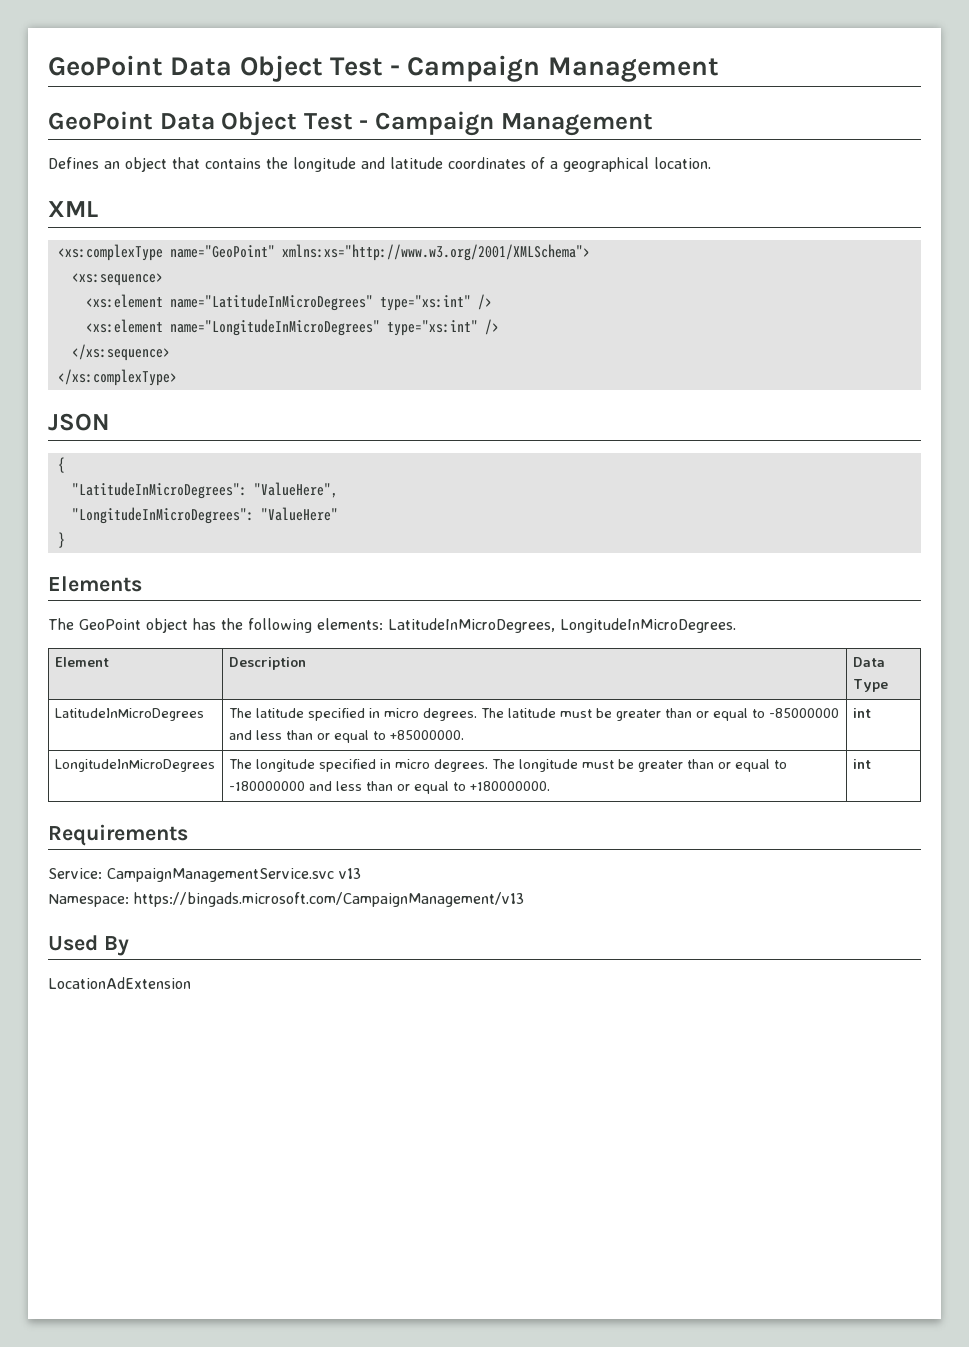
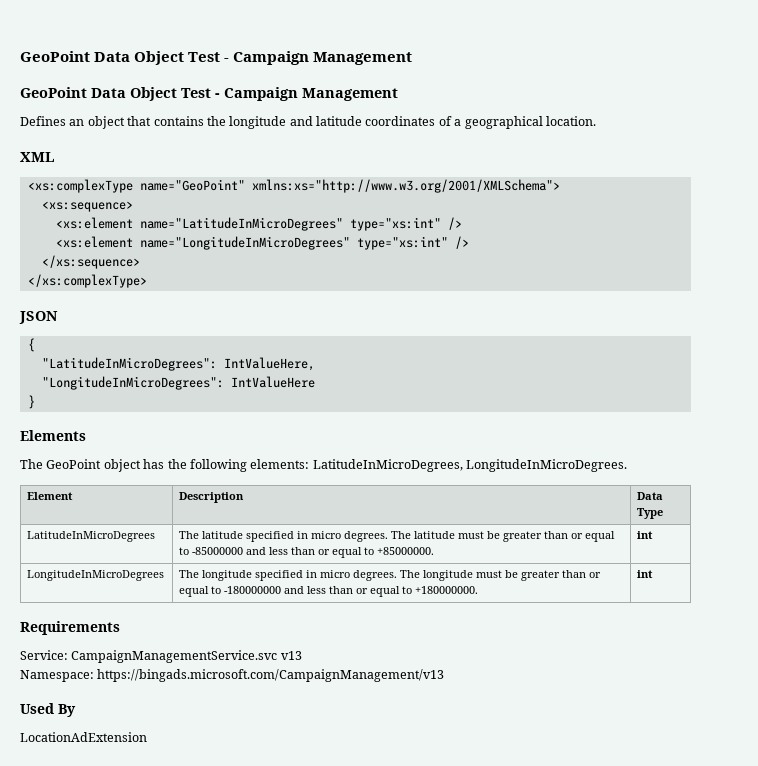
[253,482,338,498] "ValueHere", -> [223,357,315,371] IntValueHere,
[260,507,338,521] "ValueHere" -> [230,376,315,388] IntValueHere

